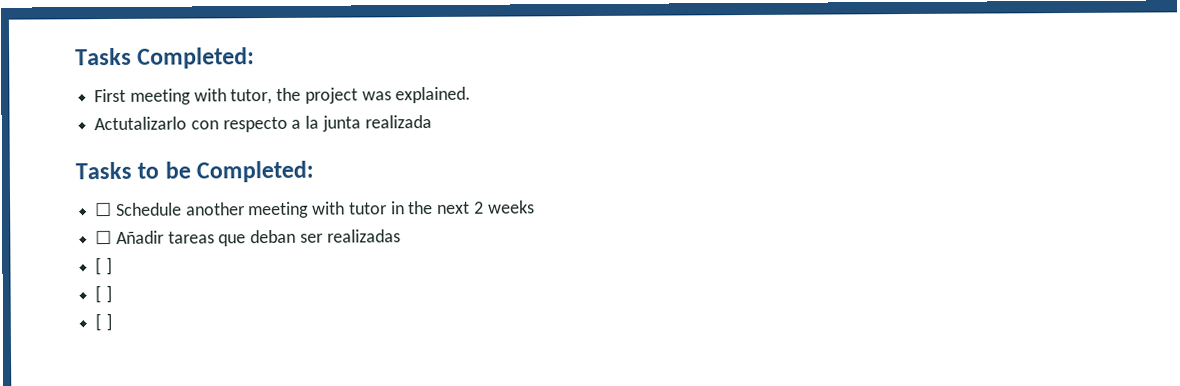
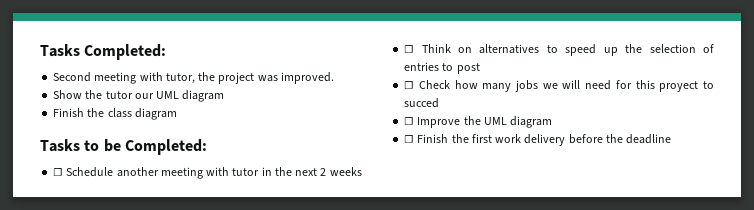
[94,88,127,103] First -> [53,72,92,82] Second
[395,86,472,104] [94,114,432,133] explained. // Actutalizarlo con respecto a la junta realizada -> [280,72,334,84] [53,90,225,102] [53,108,177,120] improved. // Show the tutor our UML diagram // Finish the class diagram
[115,229,401,247] [95,257,113,276] [95,285,113,304] [95,313,113,332] Añadir tareas que deban ser realizadas // [ ] // [ ] // [ ] -> [421,44,714,56] [404,62,480,74] [404,80,714,92] [404,98,440,108] [404,116,553,128] [404,134,672,146] Think on alternatives to speed up the selection of entries to post // ☐ Check how many jobs we will need for this proyect to succed // ☐ Improve the UML diagram // ☐ Finish the first work delivery before the deadline

